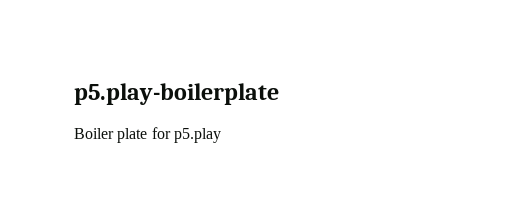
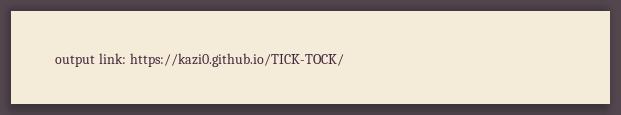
[74,83,279,105] [74,127,221,143] p5.play-boilerplate // Boiler plate for p5.play -> [55,53,344,67] output link: https://kazi0.github.io/TICK-TOCK/

